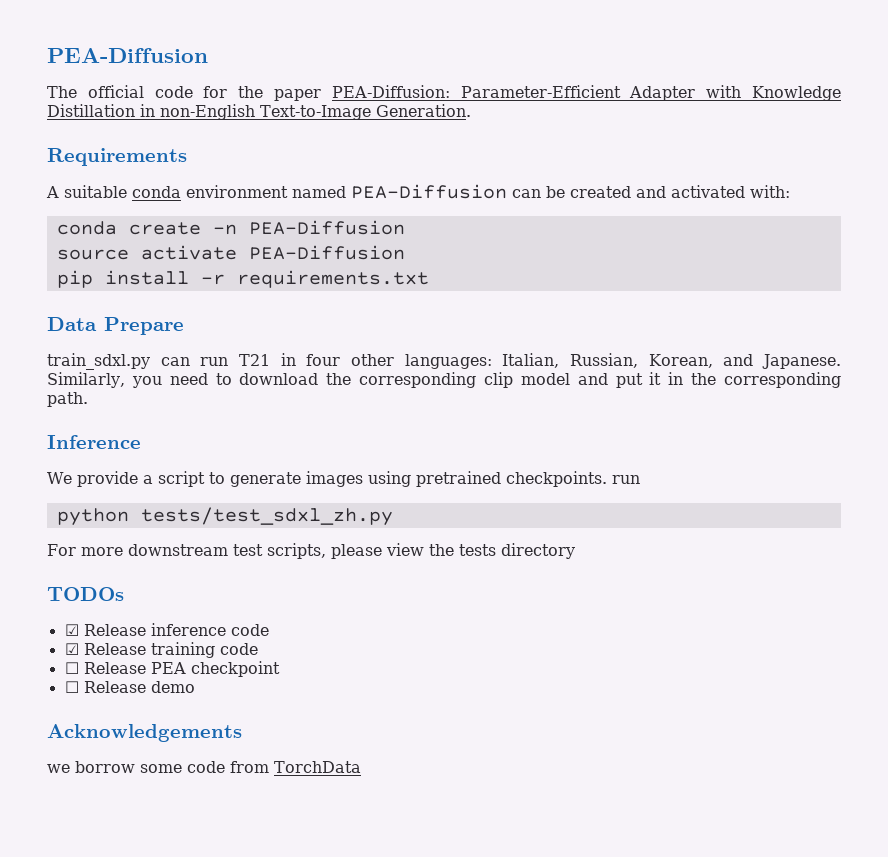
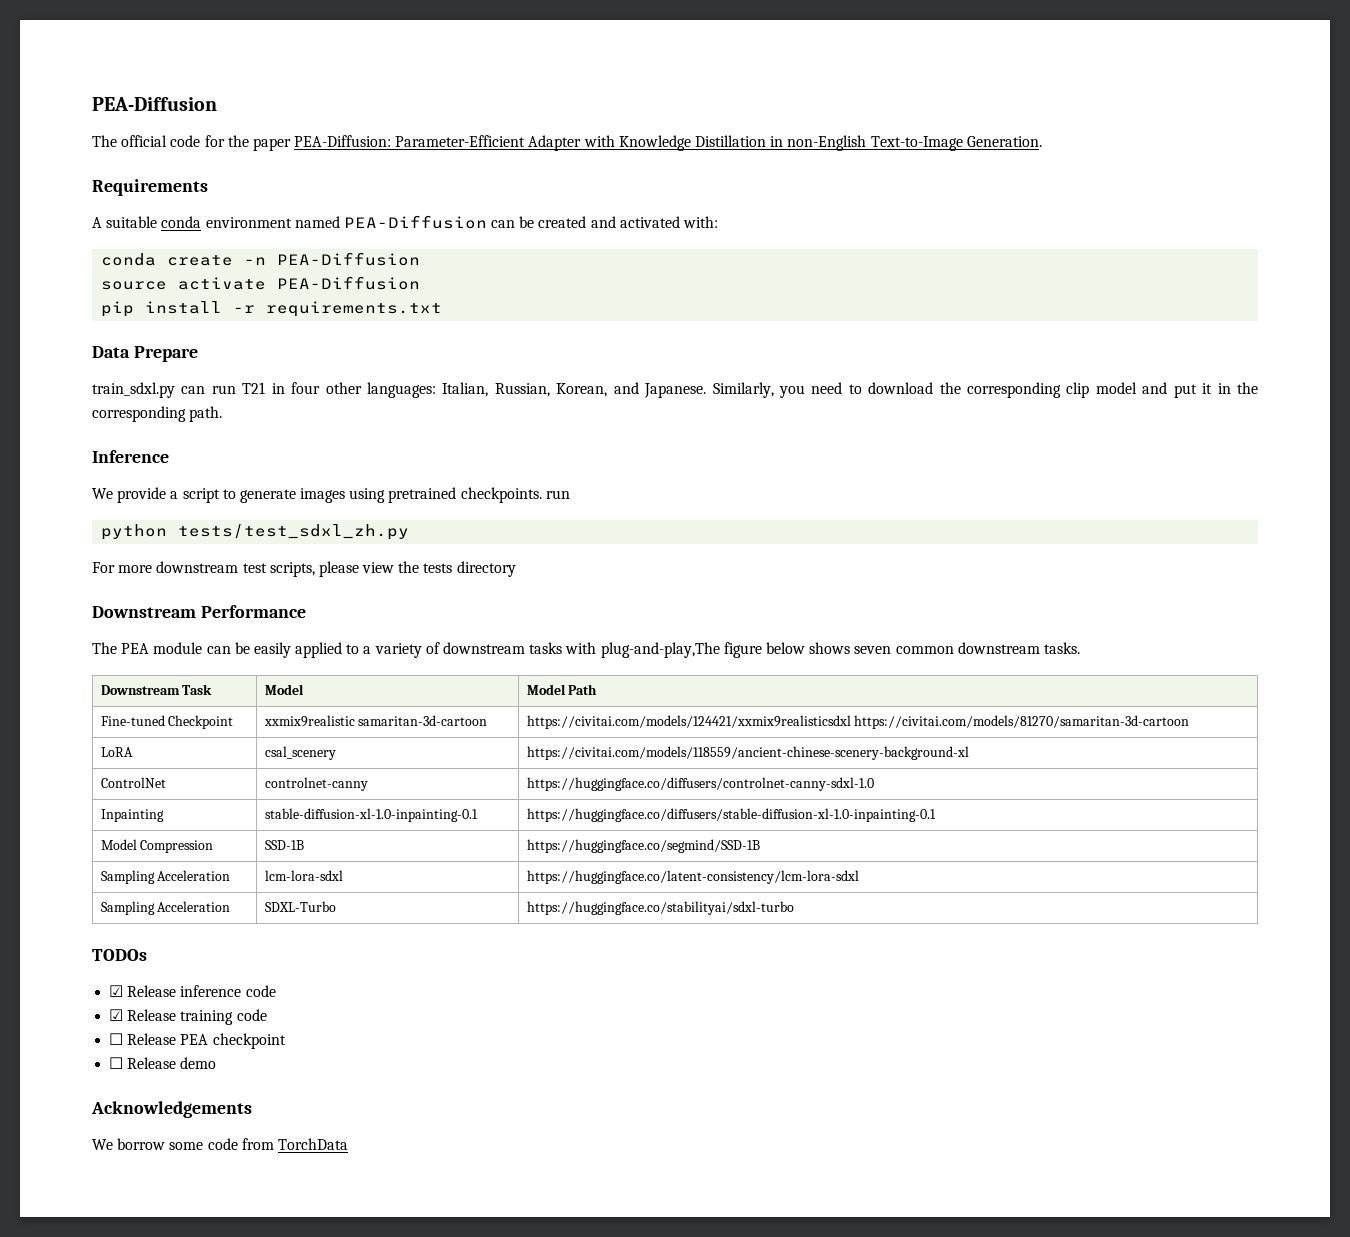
(575, 551) none -> [92,605,306,618] [92,642,1080,658] [100,684,213,695] [264,684,304,695] [526,684,598,695] [100,715,234,729] [263,715,488,727] [526,715,1190,729] [100,747,133,757] [264,746,336,760] [526,746,969,760] [100,777,166,788] [264,777,368,791] [526,777,874,791] [100,809,164,822] [264,808,478,822] [526,808,936,822] [100,839,214,853] [264,840,304,850] [526,839,760,853] [100,870,231,884] [264,870,343,881] [526,870,859,884] [100,901,231,915] [264,901,336,912] [526,901,794,915] // Downstream Performance // The PEA module can be easily applied to a variety of downstream tasks with plug-and-play,The figure below shows seven common downstream tasks. // Downstream Task | Model | Model Path // Fine-tuned Checkpoint | xxmix9realistic samaritan-3d-cartoon | https://civitai.com/models/124421/xxmix9realisticsdxl https://civitai.com/models/81270/samaritan-3d-cartoon // LoRA | csal_scenery | https://civitai.com/models/118559/ancient-chinese-scenery-background-xl // ControlNet | controlnet-canny | https://huggingface.co/diffusers/controlnet-canny-sdxl-1.0 // Inpainting | stable-diffusion-xl-1.0-inpainting-0.1 | https://huggingface.co/diffusers/stable-diffusion-xl-1.0-inpainting-0.1 // Model Compression | SSD-1B | https://huggingface.co/segmind/SSD-1B // Sampling Acceleration | lcm-lora-sdxl | https://huggingface.co/latent-consistency/lcm-lora-sdxl // Sampling Acceleration | SDXL-Turbo | https://huggingface.co/stabilityai/sdxl-turbo
[47,764,70,773] we -> [92,1139,113,1150] We

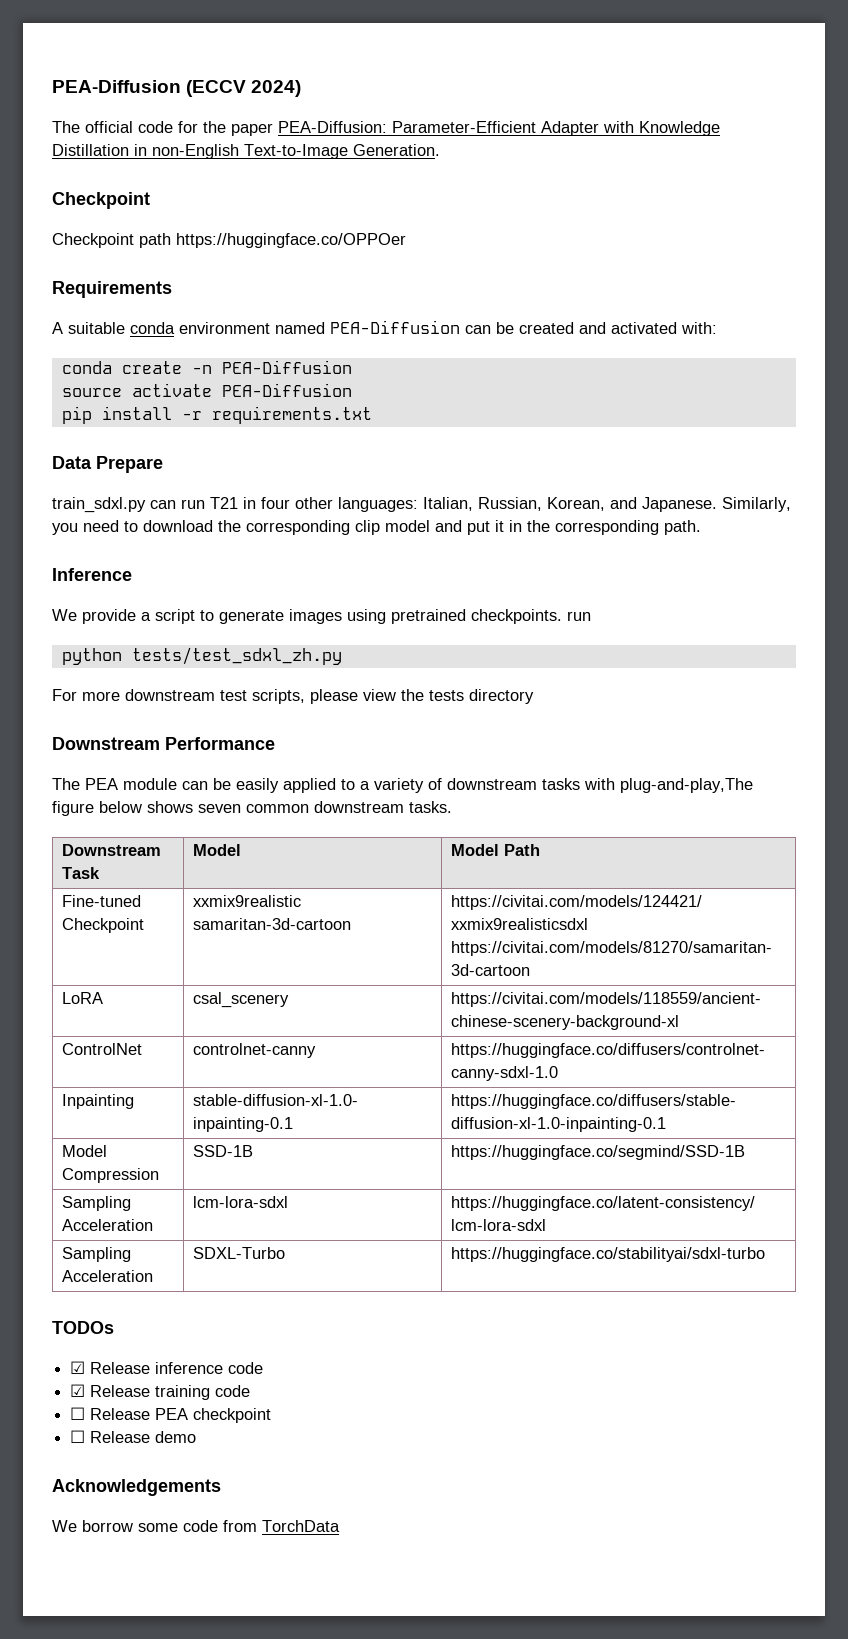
[92,97,217,111] PEA-Diffusion -> [52,80,302,97] PEA-Diffusion (ECCV 2024)
(1042, 141) none -> [52,192,150,209] [52,233,406,248] // Checkpoint // Checkpoint path https://huggingface.co/OPPOer

